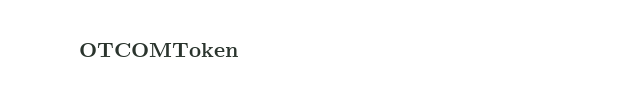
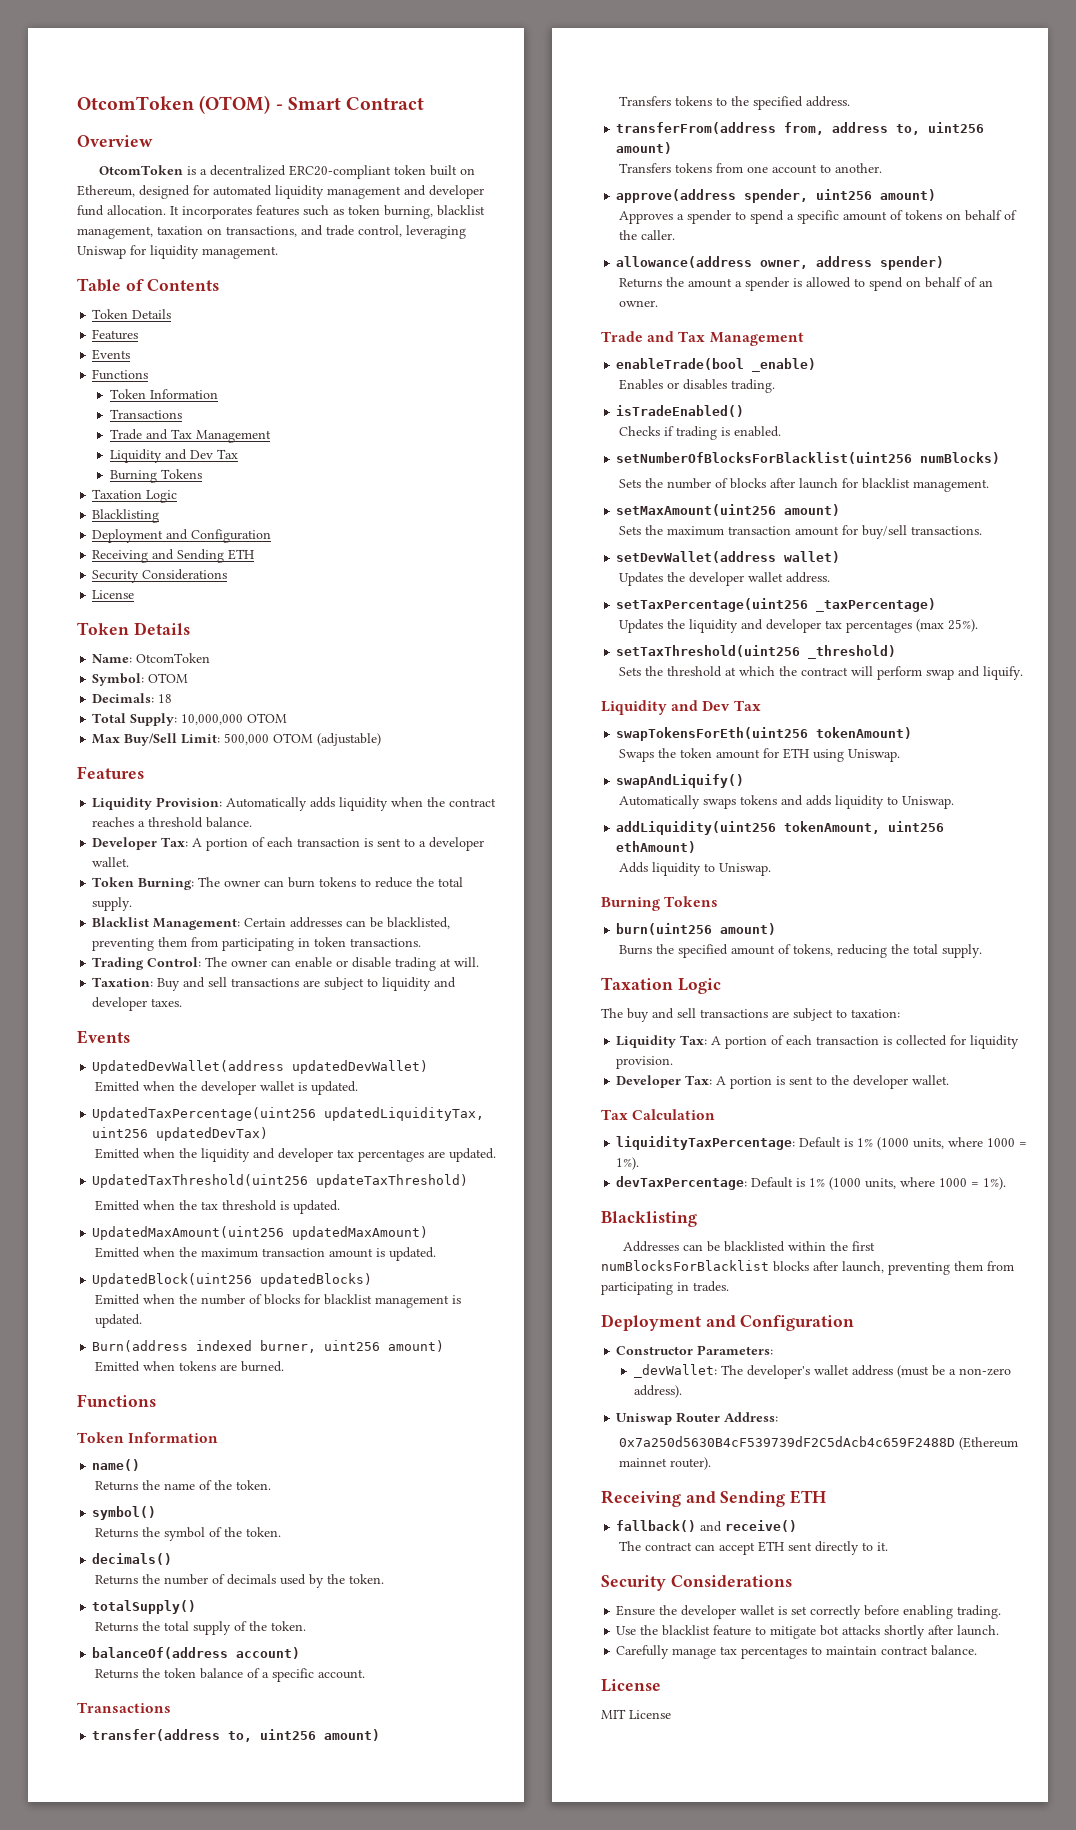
[79,43,238,57] OTCOMToken -> [77,95,425,114] [77,135,153,147] [98,165,475,179] [77,185,484,199] [77,205,485,219] [77,225,466,239] [77,245,278,259] [77,278,220,292] [92,309,172,319] [92,329,139,340] [92,349,131,360] [92,369,149,380] [110,389,219,399] [110,409,183,419] [110,429,272,443] [110,449,239,463] [110,469,203,483] [92,489,178,503] [92,509,160,523] [92,529,272,543] [92,549,255,563] [92,569,228,583] [92,590,135,599] [77,622,190,635] [92,653,211,663] [92,673,189,686] [92,693,173,703] [92,713,288,726] [92,733,382,746] [77,766,144,779] [92,797,497,811] [92,817,253,828] [92,837,485,851] [92,857,130,867] [92,877,464,890] [92,897,133,911] [92,917,451,930] [92,937,422,951] [92,957,480,971] [92,977,457,991] [92,997,183,1011] [77,1030,130,1044] [92,1060,429,1074] [94,1081,358,1095] [92,1107,485,1121] [92,1127,269,1141] [94,1148,496,1162] [92,1174,469,1188] [94,1200,340,1214] [92,1226,429,1240] [94,1247,436,1261] [92,1273,373,1287] [94,1294,461,1308] [94,1314,142,1328] [92,1340,445,1353] [94,1361,284,1372] [77,1394,156,1407] [77,1432,219,1443] [92,1459,141,1471] [94,1480,271,1491] [92,1506,157,1520] [94,1527,281,1541] [92,1553,173,1565] [94,1574,384,1588] [92,1600,197,1614] [94,1621,306,1635] [92,1647,301,1659] [94,1668,365,1682] [77,1702,171,1713] [92,1729,381,1742] [618,96,850,110] [616,122,985,135] [616,142,673,154] [618,163,882,174] [616,189,937,203] [618,210,1017,224] [618,230,675,240] [616,256,945,270] [618,277,993,291] [618,300,658,307] [601,331,804,346] [616,358,817,372] [618,379,775,393] [616,405,745,417] [618,426,781,440] [616,452,1001,464] [618,478,989,492] [616,504,841,516] [618,525,982,539] [616,551,841,563] [618,572,830,586] [616,598,937,612] [618,619,978,633] [616,645,897,659] [618,666,1023,680] [601,700,761,715] [616,727,913,741] [618,748,900,762] [616,774,745,788] [618,795,954,809] [616,821,945,835] [616,841,697,853] [618,862,771,876] [601,896,719,911] [616,923,777,935] [618,944,982,958] [601,977,721,994] [601,1008,900,1022] [616,1035,1020,1049] [616,1056,674,1069] [616,1075,950,1089] [601,1109,716,1120] [616,1136,1028,1150] [616,1157,640,1170] [616,1176,1007,1190] [601,1211,697,1227] [622,1241,875,1252] [601,1260,1014,1275] [601,1281,729,1295] [601,1314,855,1331] [616,1345,774,1355] [634,1364,1012,1379] [634,1385,683,1398] [616,1412,779,1425] [618,1436,1018,1450] [618,1457,711,1470] [601,1490,827,1507] [616,1520,798,1532] [618,1541,888,1555] [601,1575,792,1591] [616,1605,1002,1619] [616,1625,1000,1639] [616,1645,978,1659] [601,1679,661,1692] [601,1709,671,1719] OtcomToken (OTOM) - Smart Contract // Overview // OtcomToken is a decentralized ERC20-compliant token built on Ethereum, designed for automated liquidity management and developer fund allocation. It incorporates features such as token burning, blacklist management, taxation on transactions, and trade control, leveraging Uniswap for liquidity management. // Table of Contents // Token Details // Features // Events // Functions // Token Information // Transactions // Trade and Tax Management // Liquidity and Dev Tax // Burning Tokens // Taxation Logic // Blacklisting // Deployment and Configuration // Receiving and Sending ETH // Security Considerations // License // Token Details // Name: OtcomToken // Symbol: OTOM // Decimals: 18 // Total Supply: 10,000,000 OTOM // Max Buy/Sell Limit: 500,000 OTOM (adjustable) // Features // Liquidity Provision: Automatically adds liquidity when the contract reaches a threshold balance. // Developer Tax: A portion of each transaction is sent to a developer wallet. // Token Burning: The owner can burn tokens to reduce the total supply. // Blacklist Management: Certain addresses can be blacklisted, preventing them from participating in token transactions. // Trading Control: The owner can enable or disable trading at will. // Taxation: Buy and sell transactions are subject to liquidity and developer taxes. // Events // UpdatedDevWallet(address updatedDevWallet) // Emitted when the developer wallet is updated. // UpdatedTaxPercentage(uint256 updatedLiquidityTax, uint256 updatedDevTax) // Emitted when the liquidity and developer tax percentages are updated. // UpdatedTaxThreshold(uint256 updateTaxThreshold) // Emitted when the tax threshold is updated. // UpdatedMaxAmount(uint256 updatedMaxAmount) // Emitted when the maximum transaction amount is updated. // UpdatedBlock(uint256 updatedBlocks) // Emitted when the number of blocks for blacklist management is updated. // Burn(address indexed burner, uint256 amount) // Emitted when tokens are burned. // Functions // Token Information // name() // Returns the name of the token. // symbol() // Returns the symbol of the token. // decimals() // Returns the number of decimals used by the token. // totalSupply() // Returns the total supply of the token. // balanceOf(address account) // Returns the token balance of a specific account. // Transactions // transfer(address to, uint256 amount) // Transfers tokens to the specified address. // transferFrom(address from, address to, uint256 amount) // Transfers tokens from one account to another. // approve(address spender, uint256 amount) // Approves a spender to spend a specific amount of tokens on behalf of the caller. // allowance(address owner, address spender) // Returns the amount a spender is allowed to spend on behalf of an owner. // Trade and Tax Management // enableTrade(bool _enable) // Enables or disables trading. // isTradeEnabled() // Checks if trading is enabled. // setNumberOfBlocksForBlacklist(uint256 numBlocks) // Sets the number of blocks after launch for blacklist management. // setMaxAmount(uint256 amount) // Sets the maximum transaction amount for buy/sell transactions. // setDevWallet(address wallet) // Updates the developer wallet address. // setTaxPercentage(uint256 _taxPercentage) // Updates the liquidity and developer tax percentages (max 25%). // setTaxThreshold(uint256 _threshold) // Sets the threshold at which the contract will perform swap and liquify. // Liquidity and Dev Tax // swapTokensForEth(uint256 tokenAmount) // Swaps the token amount for ETH using Uniswap. // swapAndLiquify() // Automatically swaps tokens and adds liquidity to Uniswap. // addLiquidity(uint256 tokenAmount, uint256 ethAmount) // Adds liquidity to Uniswap. // Burning Tokens // burn(uint256 amount) // Burns the specified amount of tokens, reducing the total supply. // Taxation Logic // The buy and sell transactions are subject to taxation: // Liquidity Tax: A portion of each transaction is collected for liquidity provision. // Developer Tax: A portion is sent to the developer wallet. // Tax Calculation // liquidityTaxPercentage: Default is 1% (1000 units, where 1000 = 1%). // devTaxPercentage: Default is 1% (1000 units, where 1000 = 1%). // Blacklisting // Addresses can be blacklisted within the first numBlocksForBlacklist blocks after launch, preventing them from participating in trades. // Deployment and Configuration // Constructor Parameters: // _devWallet: The developer's wallet address (must be a non-zero address). // Uniswap Router Address: // 0x7a250d5630B4cF539739dF2C5dAcb4c659F2488D (Ethereum mainnet router). // Receiving and Sending ETH // fallback() and receive() // The contract can accept ETH sent directly to it. // Security Considerations // Ensure the developer wallet is set correctly before enabling trading. // Use the blacklist feature to mitigate bot attacks shortly after launch. // Carefully manage tax percentages to maintain contract balance. // License // MIT License

